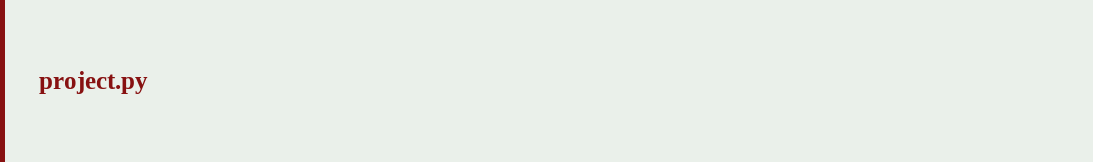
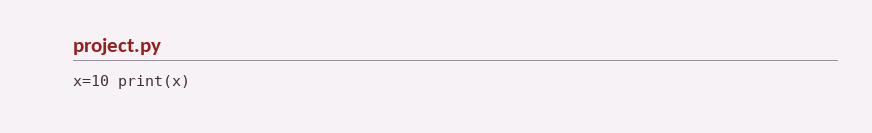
(148, 82) none -> [73,75,190,89] // x=10 print(x)

